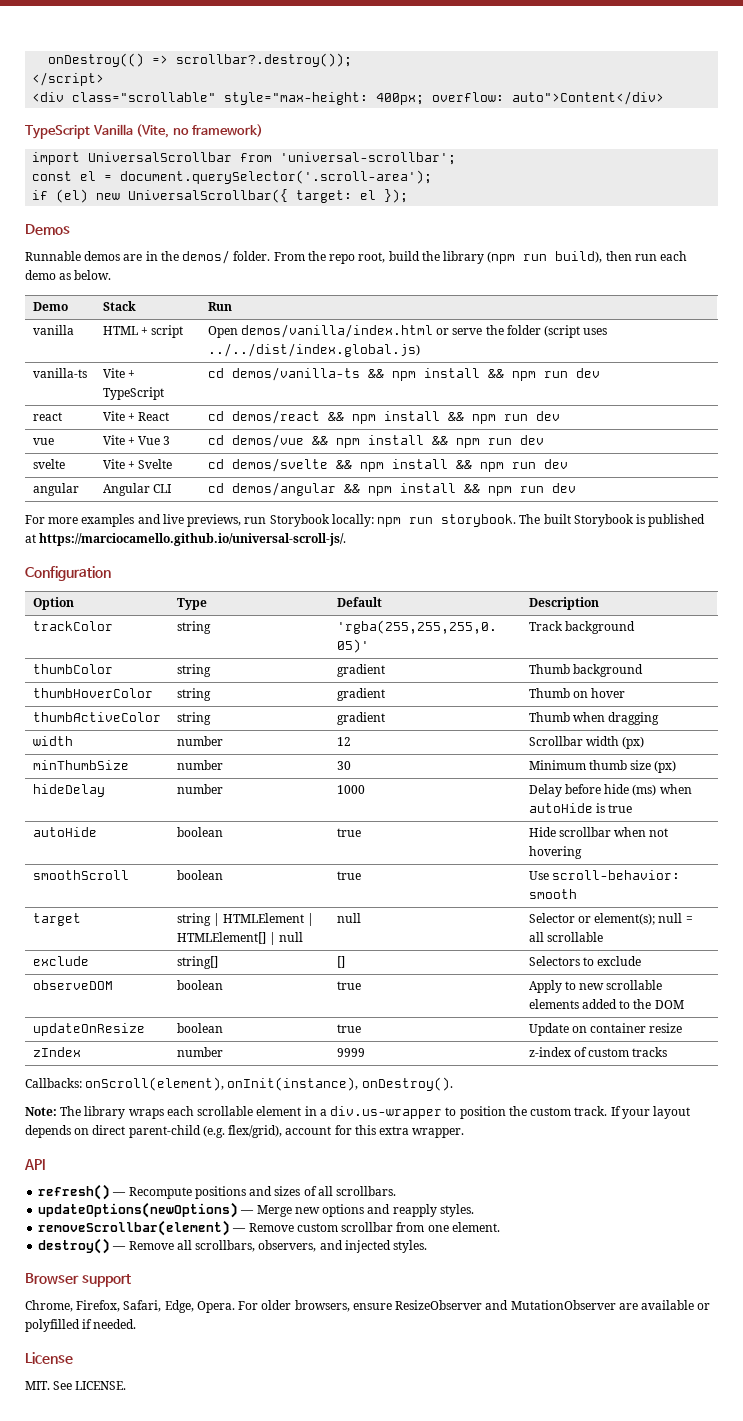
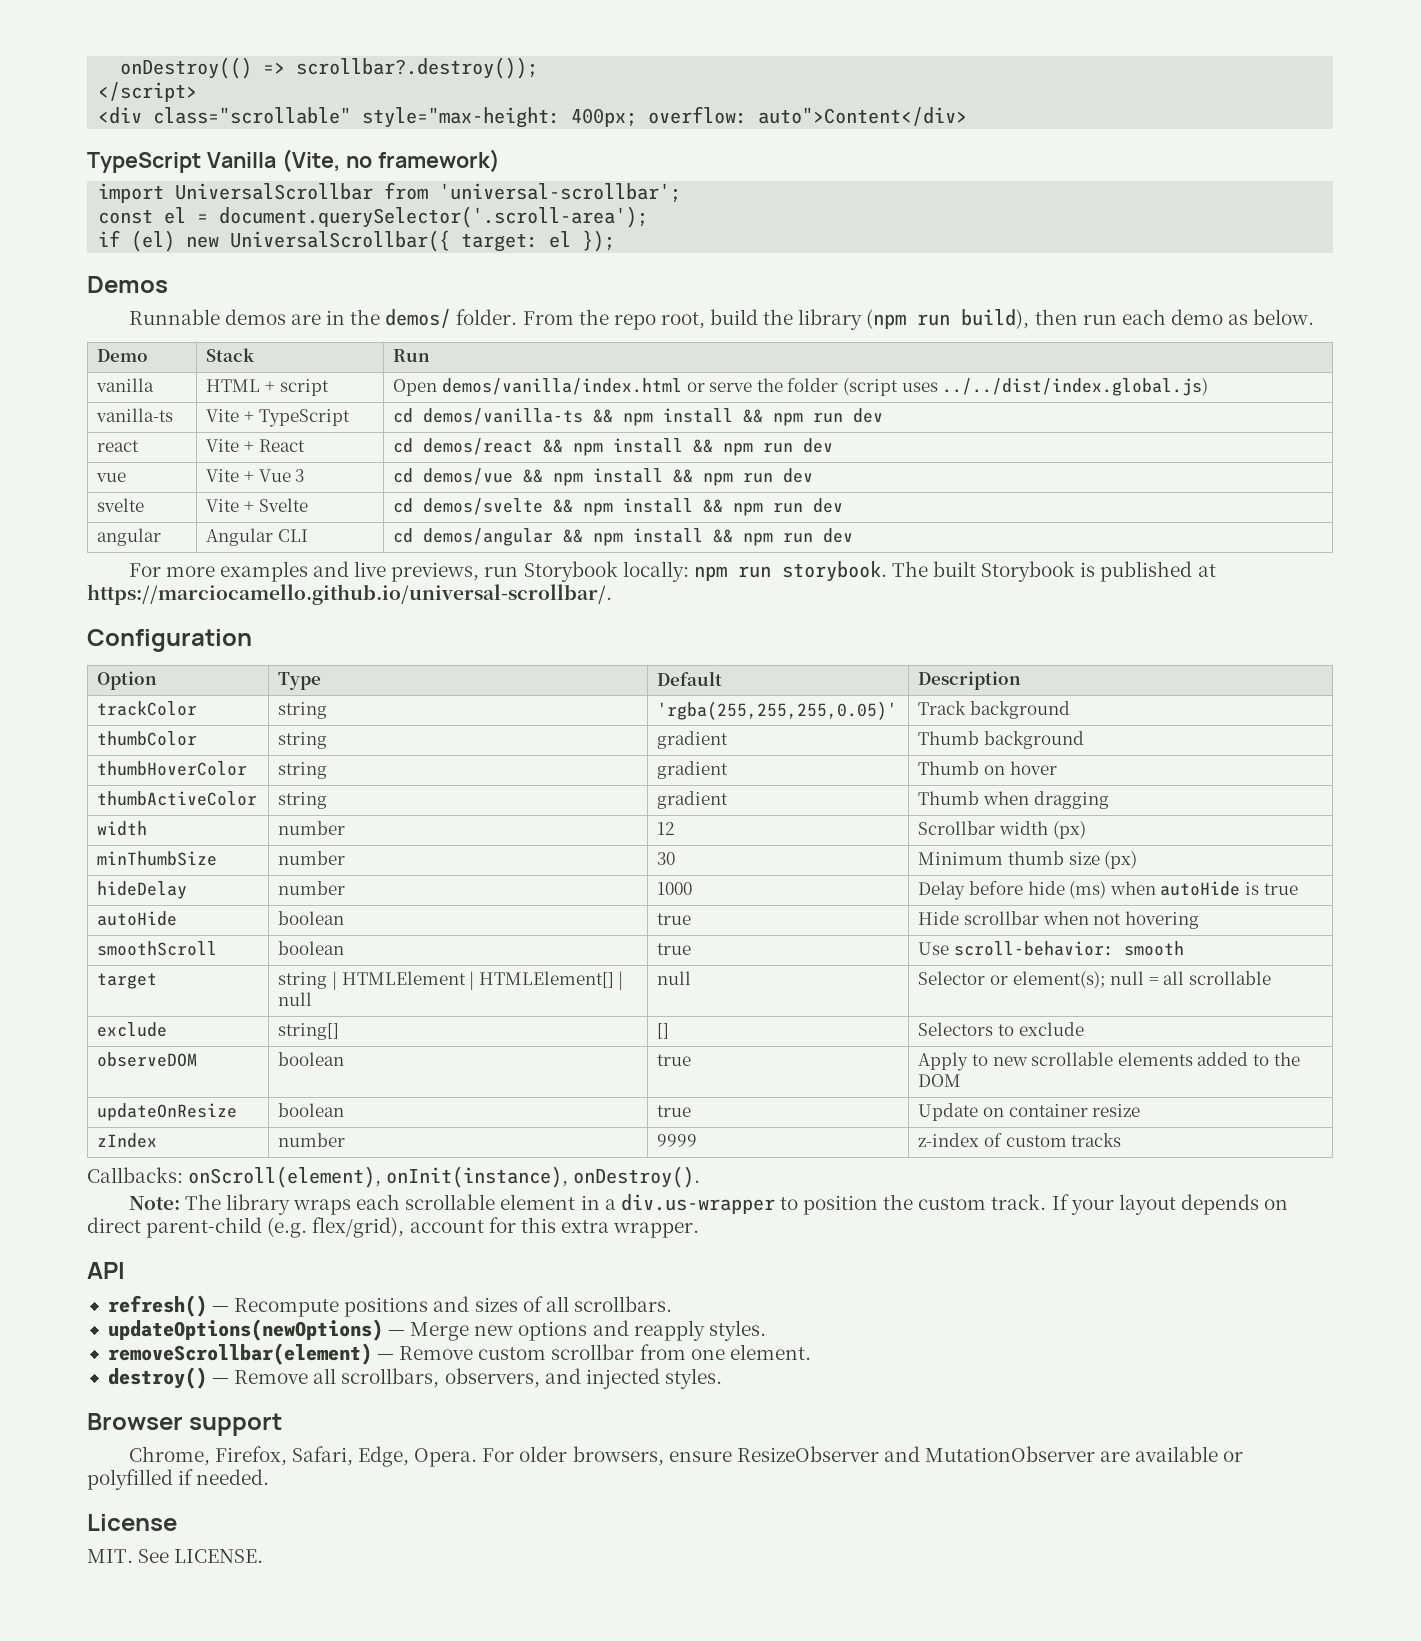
[39,533,347,546] https://marciocamello.github.io/universal-scroll-js/. -> [87,584,612,605] https://marciocamello.github.io/universal-scrollbar/.

